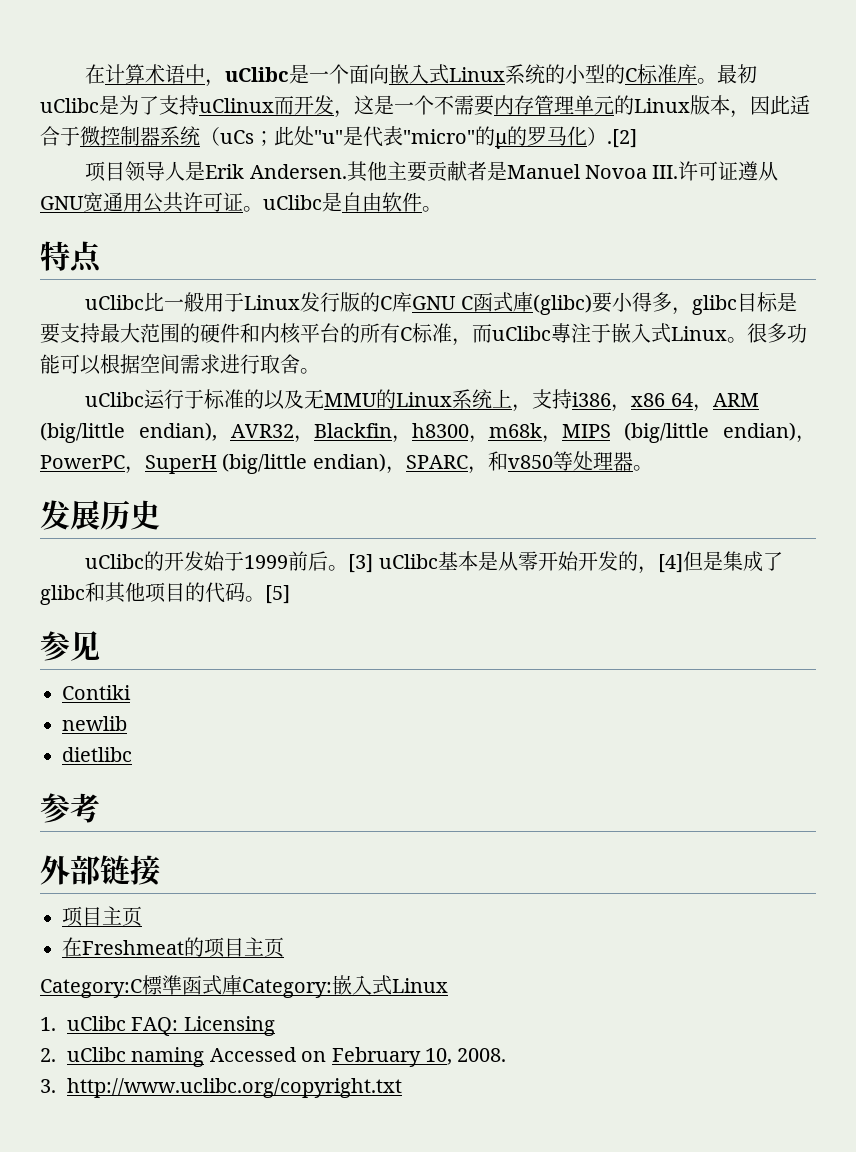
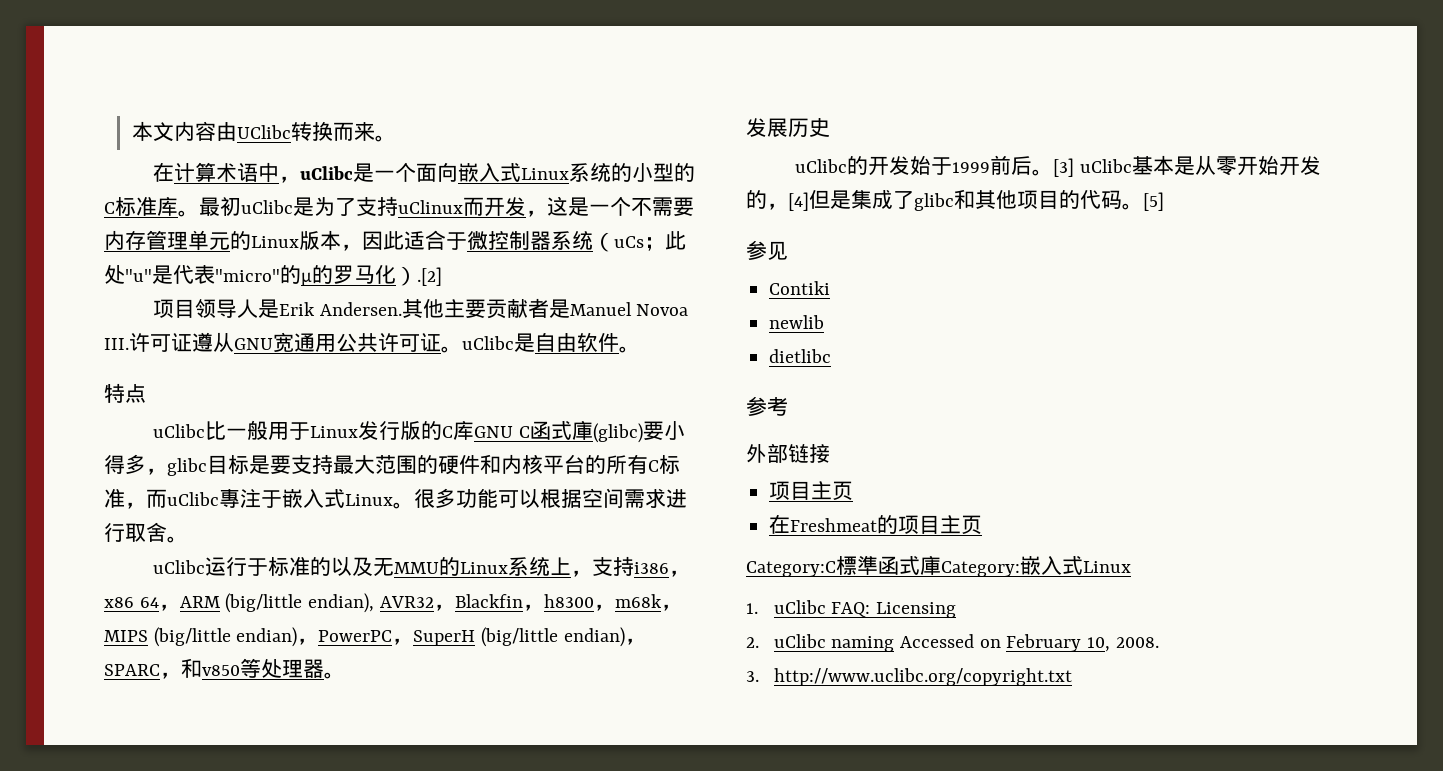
(85, 74) none -> [131,121,396,142] 本文内容由UClibc转换而来。 //

